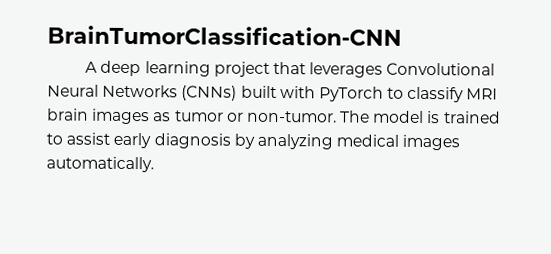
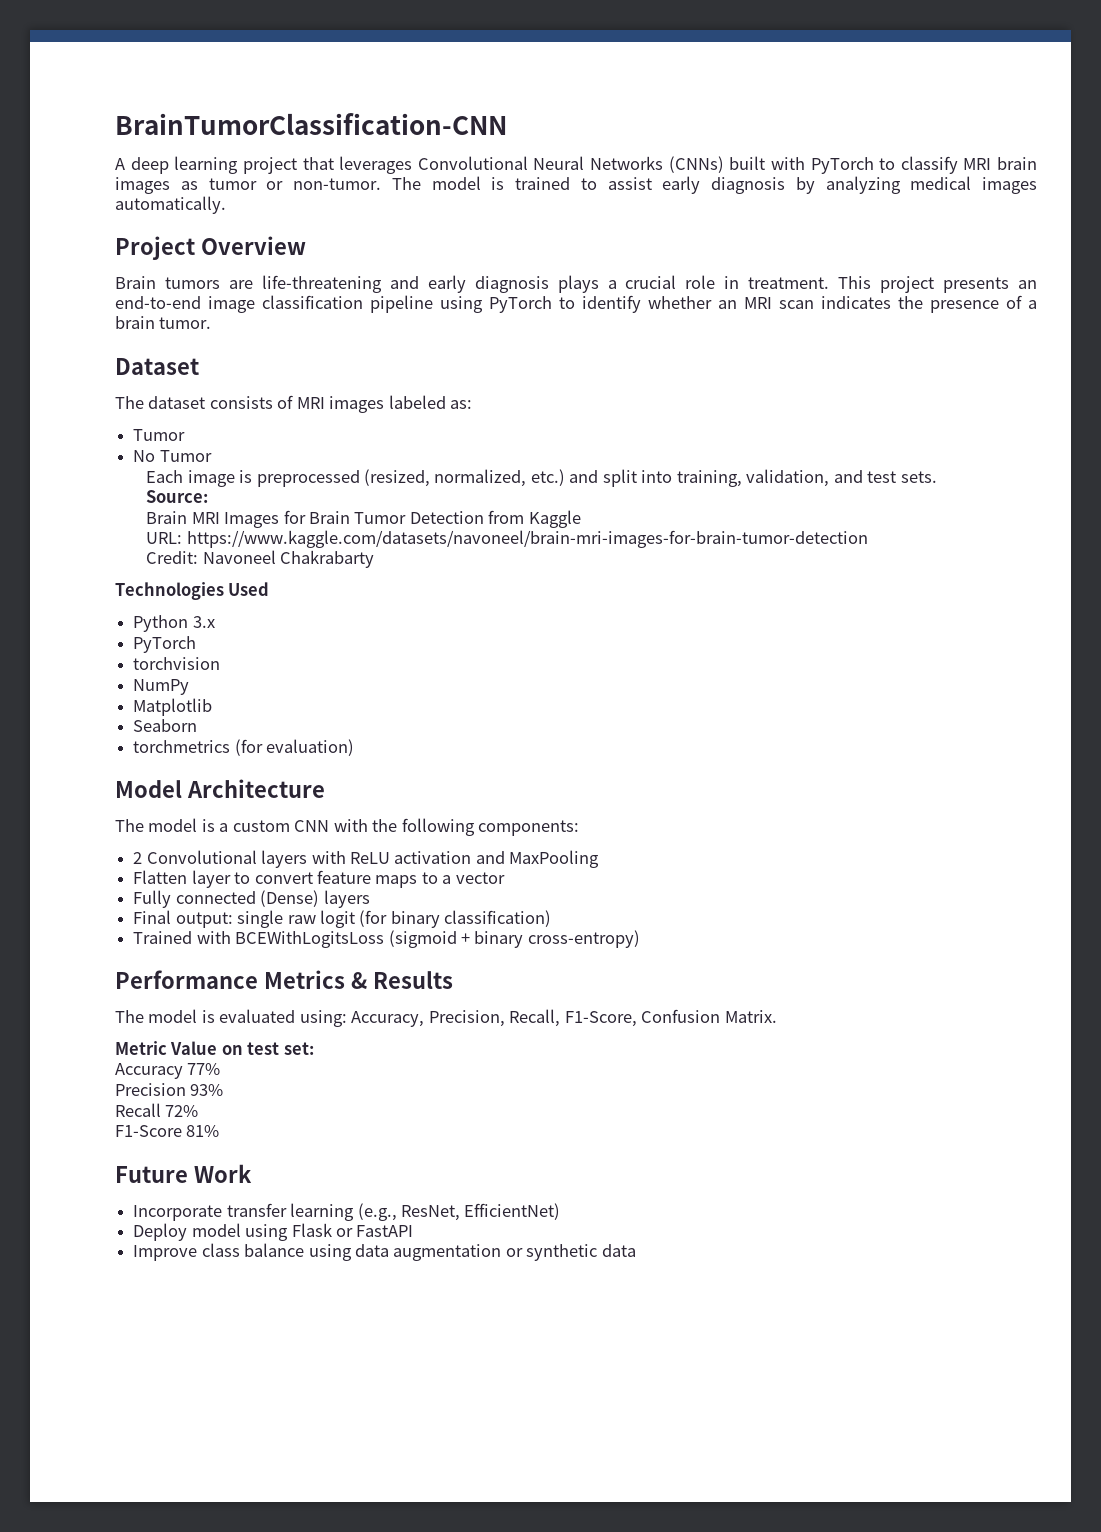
(154, 164) none -> [115,236,306,260] [115,275,1037,293] [115,295,1037,313] [115,316,212,329] [115,358,199,375] [115,395,473,413] [133,429,186,441] [133,450,212,462] [146,469,937,487] [146,490,209,503] [146,510,581,528] [146,530,868,548] [146,550,375,568] [115,582,270,600] [133,615,215,632] [133,636,197,653] [133,657,221,670] [133,679,190,695] [133,698,213,716] [133,719,198,732] [133,739,355,756] [115,779,325,798] [115,818,580,836] [133,850,600,868] [133,870,505,888] [133,890,370,908] [133,910,552,928] [133,930,640,948] [115,970,453,989] [115,1009,777,1027] [115,1041,314,1055] [115,1063,221,1079] [115,1083,224,1096] [115,1103,199,1117] [115,1125,220,1137] [115,1164,252,1183] [133,1203,561,1221] [133,1223,414,1241] [133,1243,636,1261] // Project Overview // Brain tumors are life-threatening and early diagnosis plays a crucial role in treatment. This project presents an end-to-end image classification pipeline using PyTorch to identify whether an MRI scan indicates the presence of a brain tumor. // Dataset // The dataset consists of MRI images labeled as: // Tumor // No Tumor // Each image is preprocessed (resized, normalized, etc.) and split into training, validation, and test sets. // Source: // Brain MRI Images for Brain Tumor Detection from Kaggle // URL: https://www.kaggle.com/datasets/navoneel/brain-mri-images-for-brain-tumor-detection // Credit: Navoneel Chakrabarty // Technologies Used // Python 3.x // PyTorch // torchvision // NumPy // Matplotlib // Seaborn // torchmetrics (for evaluation) // Model Architecture // The model is a custom CNN with the following components: // 2 Convolutional layers with ReLU activation and MaxPooling // Flatten layer to convert feature maps to a vector // Fully connected (Dense) layers // Final output: single raw logit (for binary classification) // Trained with BCEWithLogitsLoss (sigmoid + binary cross-entropy) // Performance Metrics & Results // The model is evaluated using: Accuracy, Precision, Recall, F1-Score, Confusion Matrix. // Metric Value on test set: // Accuracy 77% // Precision 93% // Recall 72% // F1-Score 81% // Future Work // Incorporate transfer learning (e.g., ResNet, EfficientNet) // Deploy model using Flask or FastAPI // Improve class balance using data augmentation or synthetic data

